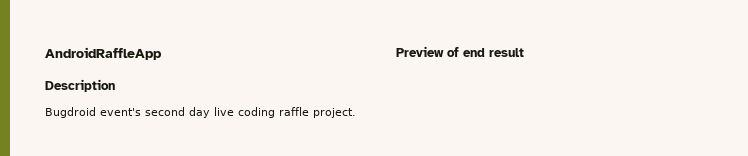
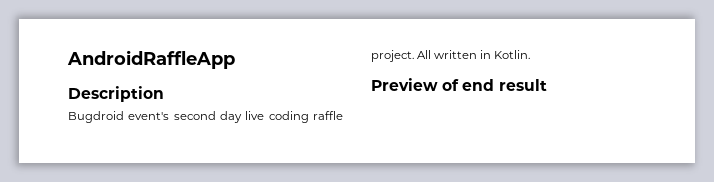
(356, 113) none -> [417,50,531,59] All written in Kotlin.

